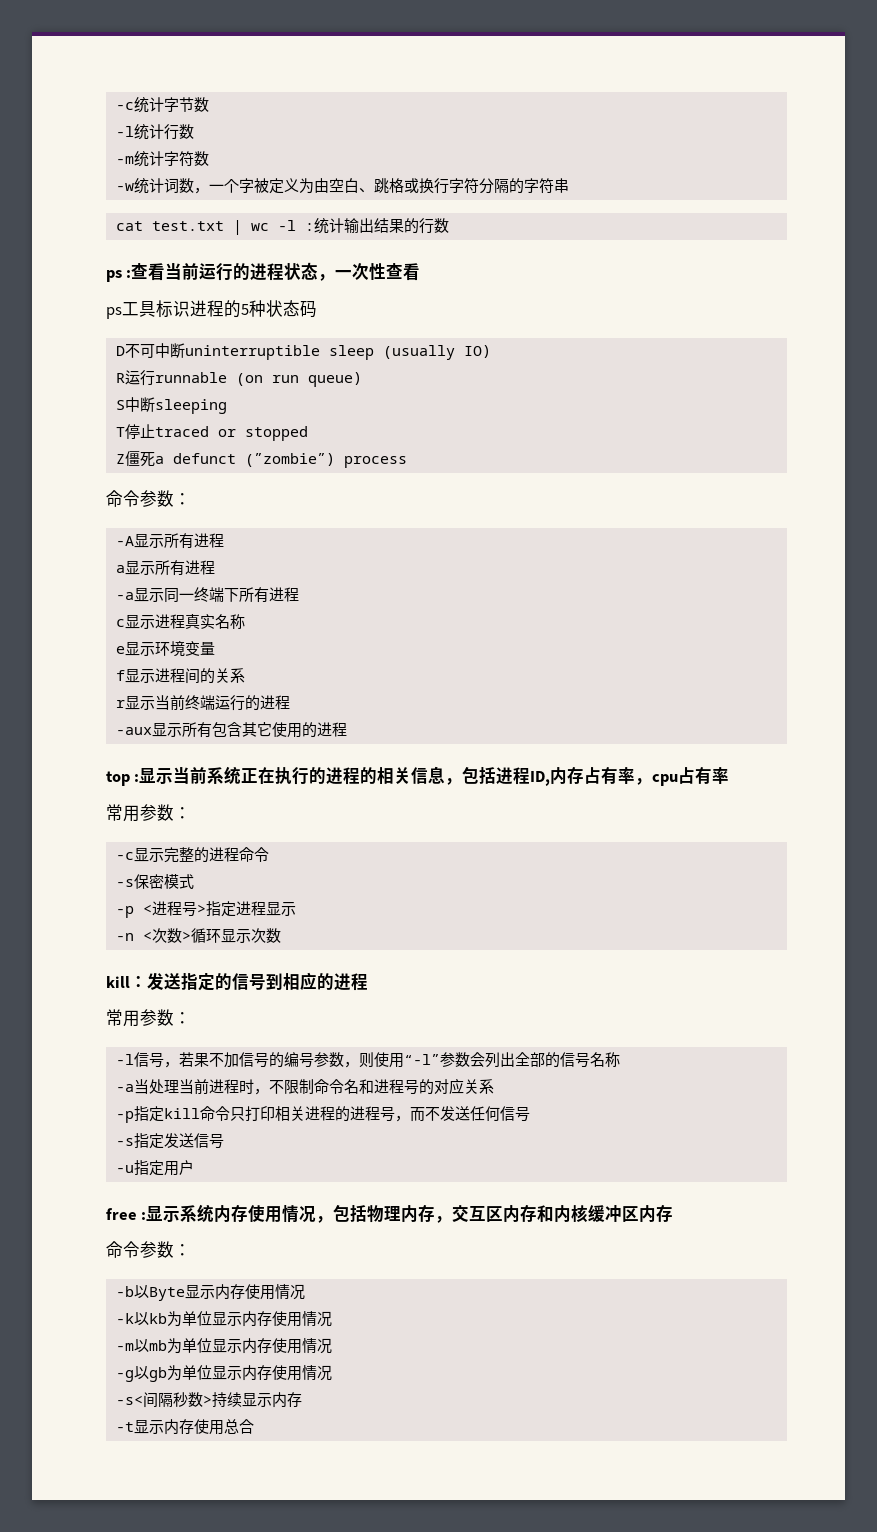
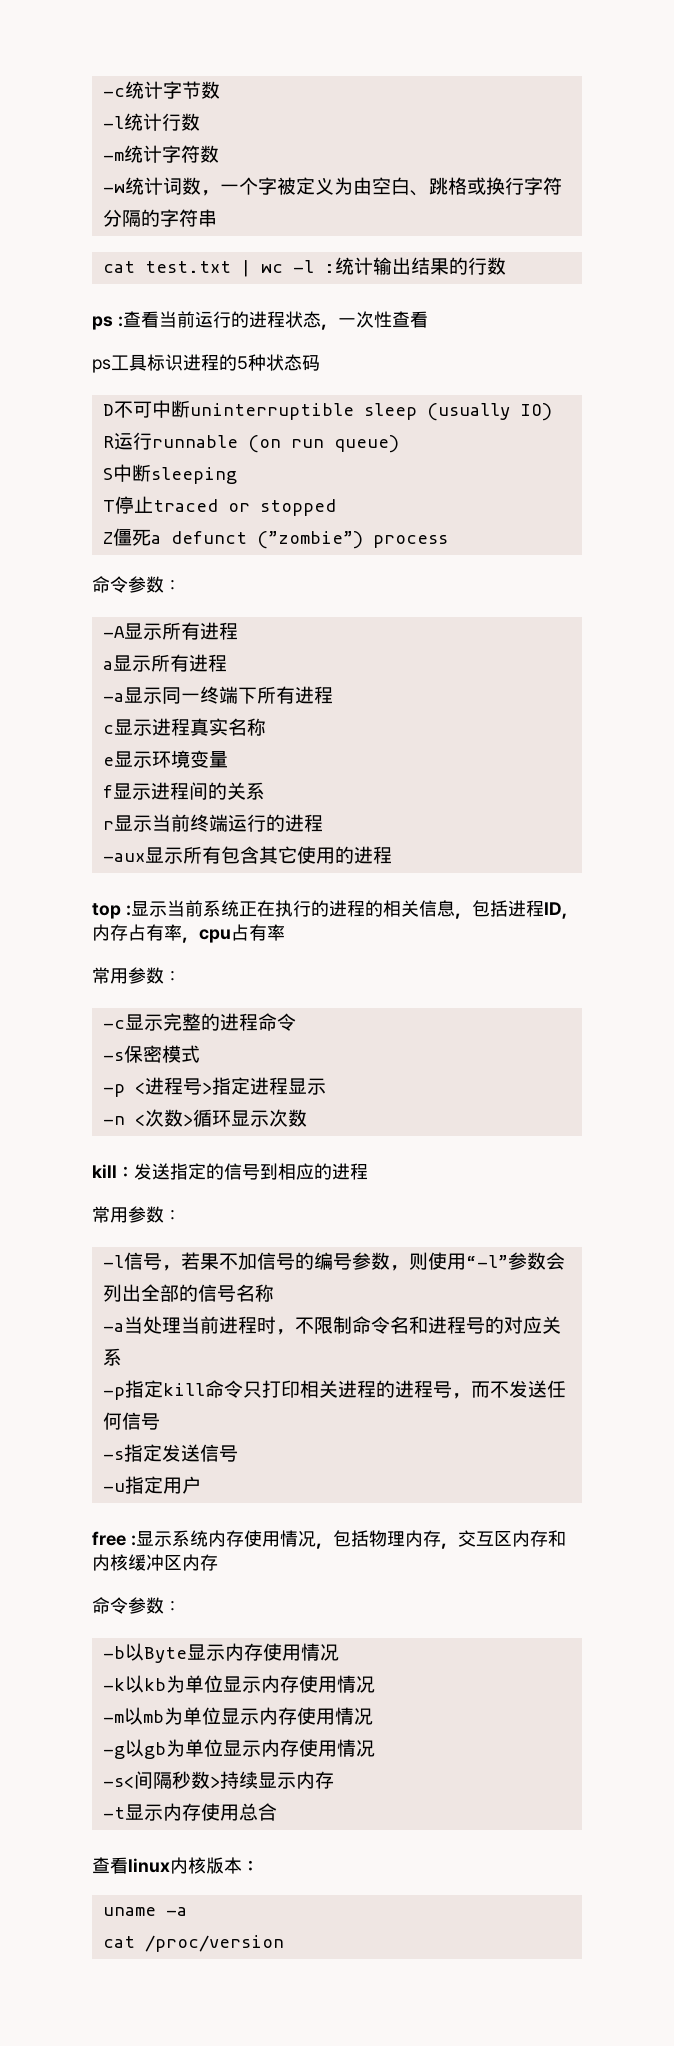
(254, 1426) none -> [92,1857,259,1874] [102,1907,187,1916] [102,1935,284,1952] // 查看linux内核版本： // uname -a // cat /proc/version

